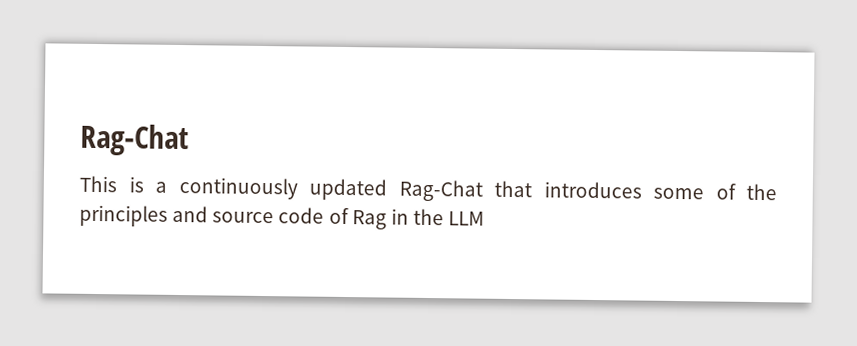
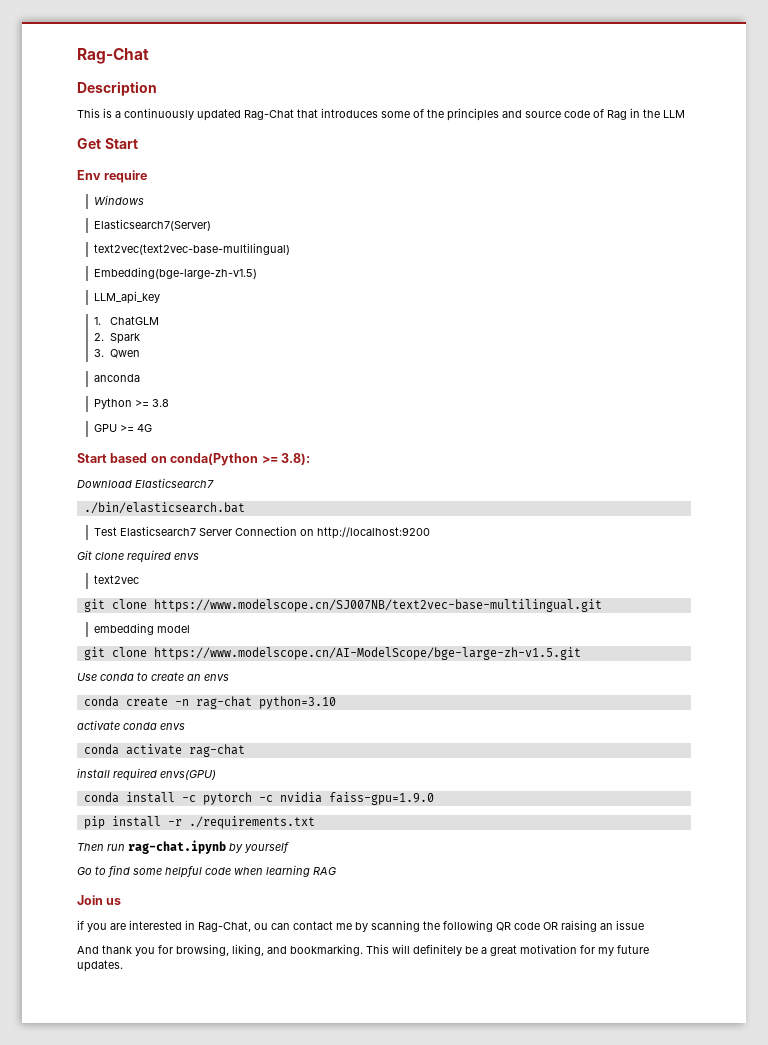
[80,123,189,157] Rag-Chat -> [77,48,149,64] [77,81,157,96] Rag-Chat // Description
(485, 218) none -> [77,138,138,149] [77,170,148,183] [93,195,144,205] [93,219,211,231] [93,243,290,255] [93,267,257,279] [93,291,160,304] [93,316,160,325] [93,333,141,344] [93,349,141,358] [93,374,140,382] [93,398,169,409] [93,424,152,432] [77,453,310,466] [77,478,214,488] [83,502,245,514] [93,526,430,539] [77,550,199,563] [93,575,139,584] [83,599,602,612] [93,623,190,635] [83,647,581,660] [77,672,229,681] [83,696,336,709] [77,720,185,730] [83,744,245,757] [77,768,216,781] [83,792,434,805] [83,816,315,829] [77,840,289,854] [77,865,336,878] [77,895,122,905] [77,920,644,932] [77,944,649,956] [77,960,123,972] // Get Start // Env require // Windows // Elasticsearch7(Server) // text2vec(text2vec-base-multilingual) // Embedding(bge-large-zh-v1.5) // LLM_api_key // 1. ChatGLM // 2. Spark // 3. Qwen // anconda // Python >= 3.8 // GPU >= 4G // Start based on conda(Python >= 3.8): // Download Elasticsearch7 // ./bin/elasticsearch.bat // Test Elasticsearch7 Server Connection on http://localhost:9200 // Git clone required envs // text2vec // git clone https://www.modelscope.cn/SJ007NB/text2vec-base-multilingual.git // embedding model // git clone https://www.modelscope.cn/AI-ModelScope/bge-large-zh-v1.5.git // Use conda to create an envs // conda create -n rag-chat python=3.10 // activate conda envs // conda activate rag-chat // install required envs(GPU) // conda install -c pytorch -c nvidia faiss-gpu=1.9.0 // pip install -r ./requirements.txt // Then run rag-chat.ipynb by yourself // Go to find some helpful code when learning RAG // Join us // if you are interested in Rag-Chat, ou can contact me by scanning the following QR code OR raising an issue // And thank you for browsing, liking, and bookmarking. This will definitely be a great motivation for my future updates.

